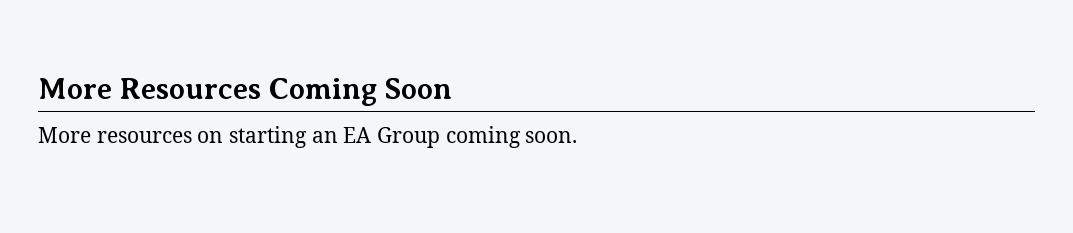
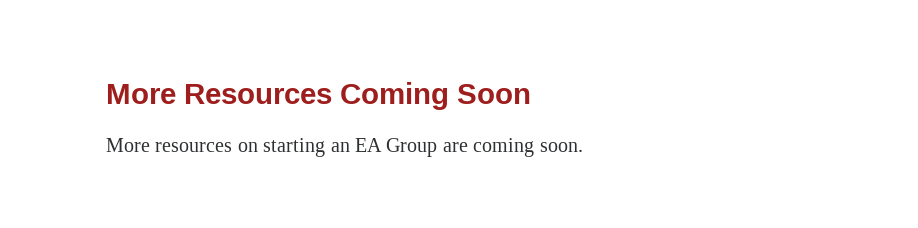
(441, 137) none -> [442,142,468,152] are

